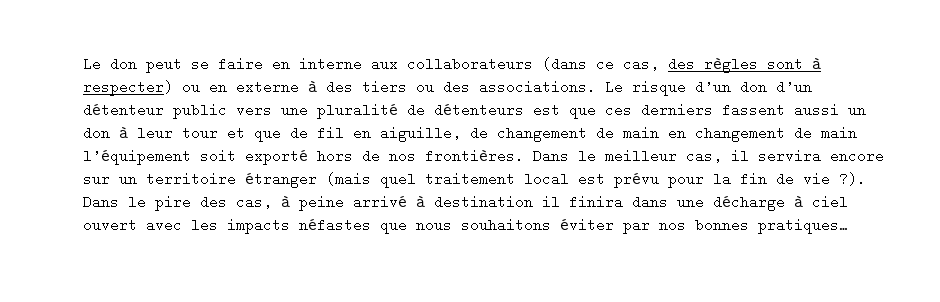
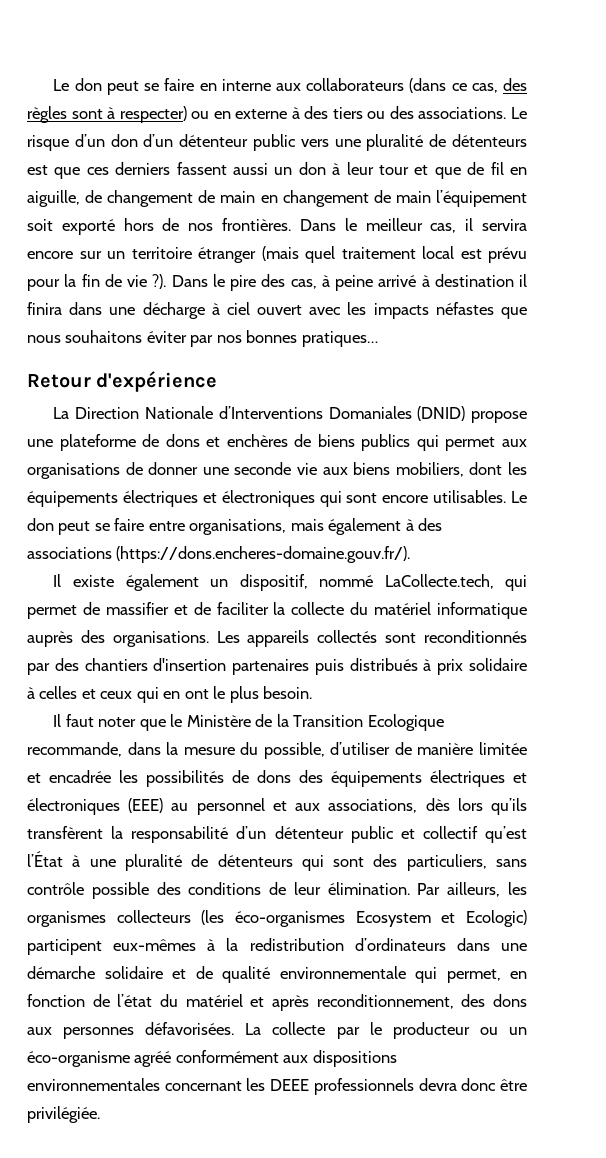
(848, 226) none -> [27,371,218,392] [53,406,527,423] [27,434,527,451] [27,462,528,479] [27,490,527,507] [27,518,443,535] [27,546,411,563] [53,574,527,591] [27,602,527,619] [27,630,527,647] [27,658,527,675] [27,686,313,703] [53,714,444,731] [27,742,527,759] [27,770,527,787] [27,798,528,815] [27,826,528,843] [27,851,527,871] [27,882,527,899] [27,910,527,927] [27,938,527,955] [27,966,527,983] [27,994,527,1011] [27,1022,527,1039] [27,1050,397,1067] [27,1078,527,1095] [27,1106,100,1123] // Retour d'expérience // La Direction Nationale d’Interventions Domaniales (DNID) propose une plateforme de dons et enchères de biens publics qui permet aux organisations de donner une seconde vie aux biens mobiliers, dont les équipements électriques et électroniques qui sont encore utilisables. Le don peut se faire entre organisations, mais également à des associations (https://dons.encheres-domaine.gouv.fr/). // Il existe également un dispositif, nommé LaCollecte.tech, qui permet de massifier et de faciliter la collecte du matériel informatique auprès des organisations. Les appareils collectés sont reconditionnés par des chantiers d'insertion partenaires puis distribués à prix solidaire à celles et ceux qui en ont le plus besoin. // Il faut noter que le Ministère de la Transition Ecologique recommande, dans la mesure du possible, d’utiliser de manière limitée et encadrée les possibilités de dons des équipements électriques et électroniques (EEE) au personnel et aux associations, dès lors qu’ils transfèrent la responsabilité d’un détenteur public et collectif qu’est l’État à une pluralité de détenteurs qui sont des particuliers, sans contrôle possible des conditions de leur élimination. Par ailleurs, les organismes collecteurs (les éco-organismes Ecosystem et Ecologic) participent eux-mêmes à la redistribution d’ordinateurs dans une démarche solidaire et de qualité environnementale qui permet, en fonction de l’état du matériel et après reconditionnement, des dons aux personnes défavorisées. La collecte par le producteur ou un éco-organisme agréé conformément aux dispositions environnementales concernant les DEEE professionnels devra donc être privilégiée.

